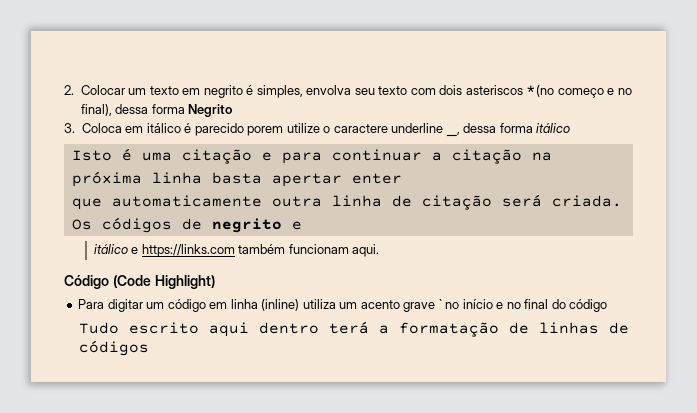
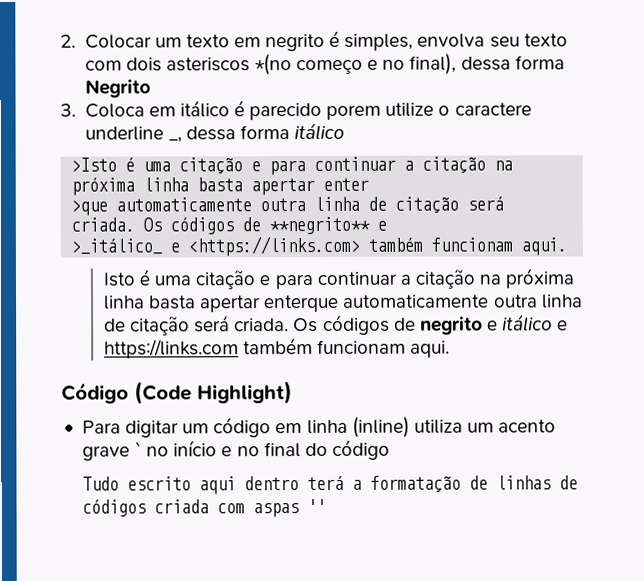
[71,150,112,161] Isto -> [71,157,118,172] >Isto
[71,198,102,210] que -> [71,196,505,216] [71,216,388,235] [71,235,568,257] [102,268,575,290] [103,294,340,313] >que automaticamente outra linha de citação será criada. Os códigos de **negrito** e // >_itálico_ e <https://links.com> também funcionam aqui. // Isto é uma citação e para continuar a citação na próxima linha basta apertar enterque
(302, 225) // -> (498, 325) none
(149, 348) none -> [154,498,327,518] criada com aspas ''

